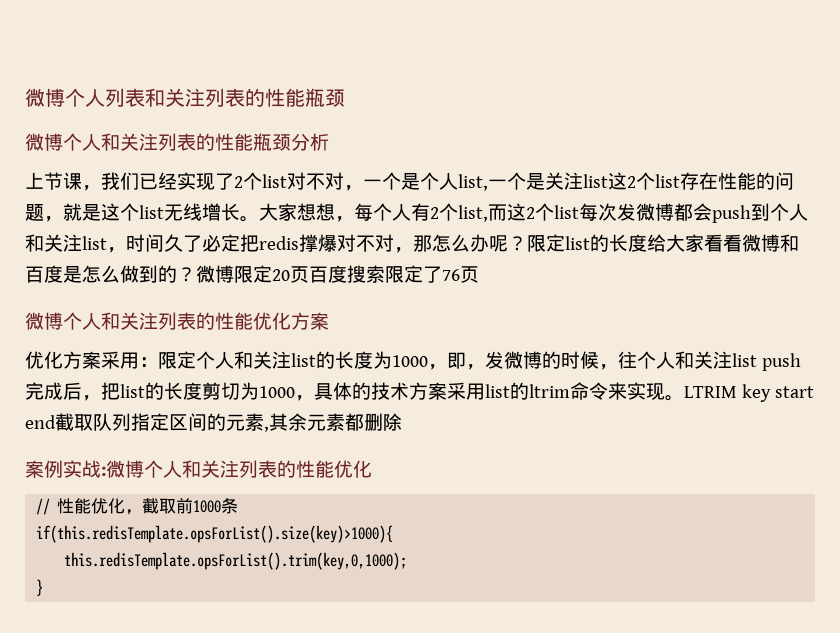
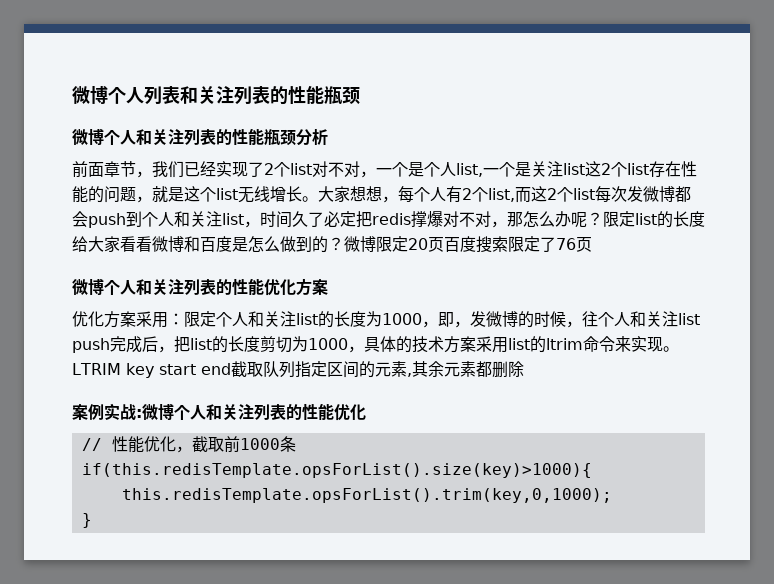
[25,172,82,190] 上节课 -> [72,161,136,178] 前面章节

